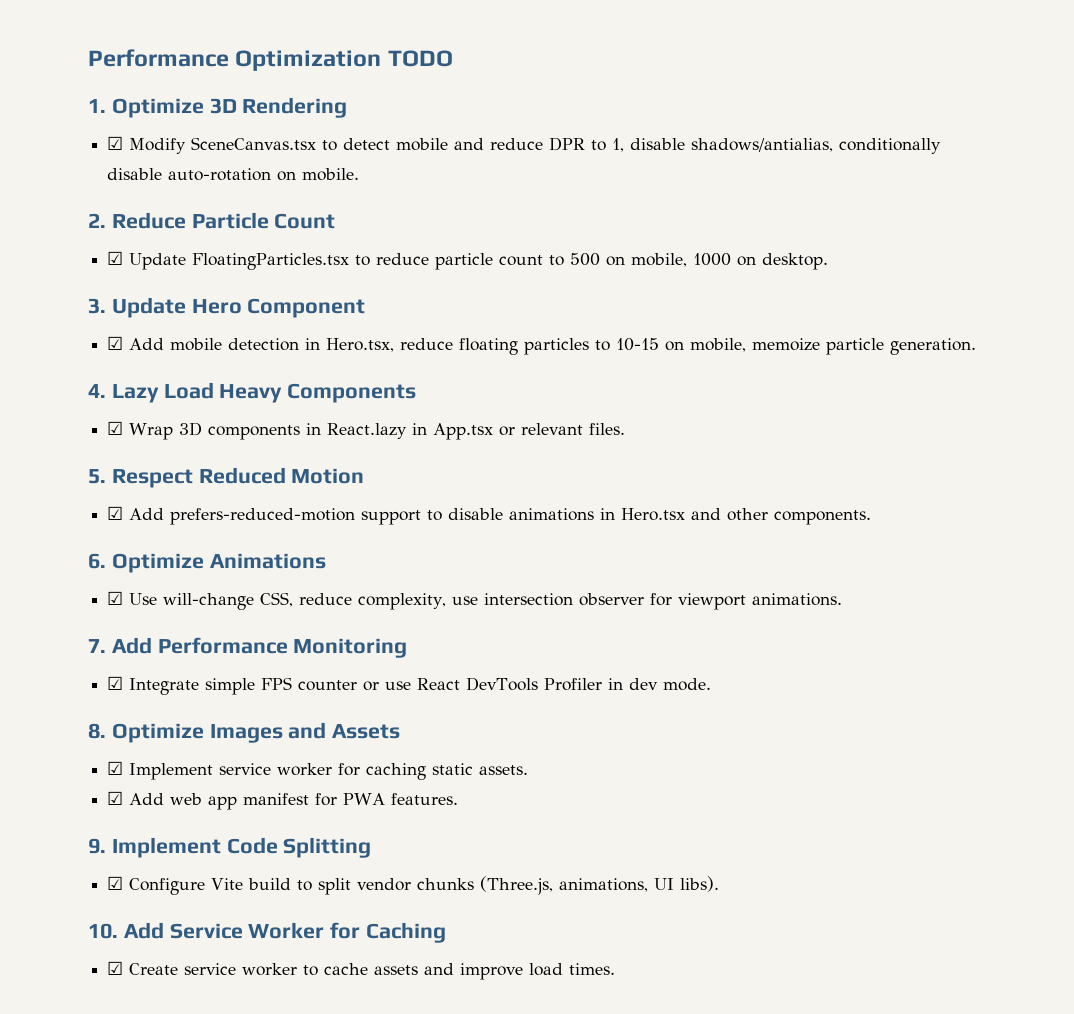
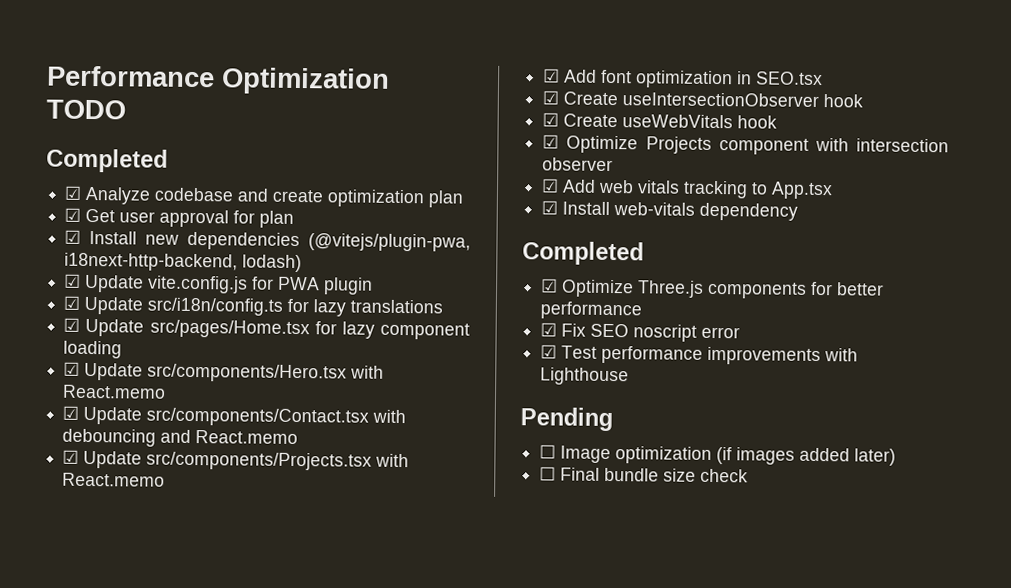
[88,97,348,118] [107,136,942,154] [107,168,360,181] [88,212,336,229] [107,251,829,270] [88,297,366,318] [107,336,977,355] [88,382,417,403] [107,421,626,440] [88,467,365,488] [107,506,872,525] [88,553,326,573] [107,591,843,610] [88,637,408,658] [107,676,712,695] [88,722,401,743] [107,761,529,780] [107,791,459,810] [88,837,372,858] [107,876,720,895] [88,922,447,943] [107,961,616,980] 1. Optimize 3D Rendering // ☑ Modify SceneCanvas.tsx to detect mobile and reduce DPR to 1, disable shadows/antialias, conditionally disable auto-rotation on mobile. // 2. Reduce Particle Count // ☑ Update FloatingParticles.tsx to reduce particle count to 500 on mobile, 1000 on desktop. // 3. Update Hero Component // ☑ Add mobile detection in Hero.tsx, reduce floating particles to 10-15 on mobile, memoize particle generation. // 4. Lazy Load Heavy Components // ☑ Wrap 3D components in React.lazy in App.tsx or relevant files. // 5. Respect Reduced Motion // ☑ Add prefers-reduced-motion support to disable animations in Hero.tsx and other components. // 6. Optimize Animations // ☑ Use will-change CSS, reduce complexity, use intersection observer for viewport animations. // 7. Add Performance Monitoring // ☑ Integrate simple FPS counter or use React DevTools Profiler in dev mode. // 8. Optimize Images and Assets // ☑ Implement service worker for caching static assets. // ☑ Add web app manifest for PWA features. // 9. Implement Code Splitting // ☑ Configure Vite build to split vendor chunks (Three.js, animations, UI libs). // 10. Add Service Worker for Caching // ☑ Create service worker to cache assets and improve load times. -> [46,148,168,173] [64,185,464,208] [64,207,295,228] [64,229,471,252] [64,252,303,273] [64,273,374,295] [63,295,444,317] [63,317,470,340] [63,340,123,359] [63,361,385,383] [62,384,167,399] [62,405,407,427] [62,428,299,447] [62,449,410,471] [62,472,166,487] [543,68,824,89] [542,90,864,108] [542,112,778,129] [542,134,949,155] [542,157,614,172] [541,178,834,200] [541,200,799,221] [522,241,644,266] [541,278,885,299] [540,301,643,320] [540,322,741,342] [540,344,859,366] [540,367,630,386] [520,407,613,432] [539,444,897,466] [539,466,749,483] Completed // ☑ Analyze codebase and create optimization plan // ☑ Get user approval for plan // ☑ Install new dependencies (@vitejs/plugin-pwa, i18next-http-backend, lodash) // ☑ Update vite.config.js for PWA plugin // ☑ Update src/i18n/config.ts for lazy translations // ☑ Update src/pages/Home.tsx for lazy component loading // ☑ Update src/components/Hero.tsx with React.memo // ☑ Update src/components/Contact.tsx with debouncing and React.memo // ☑ Update src/components/Projects.tsx with React.memo // ☑ Add font optimization in SEO.tsx // ☑ Create useIntersectionObserver hook // ☑ Create useWebVitals hook // ☑ Optimize Projects component with intersection observer // ☑ Add web vitals tracking to App.tsx // ☑ Install web-vitals dependency // Completed // ☑ Optimize Three.js components for better performance // ☑ Fix SEO noscript error // ☑ Test performance improvements with Lighthouse // Pending // ☐ Image optimization (if images added later) // ☐ Final bundle size check

